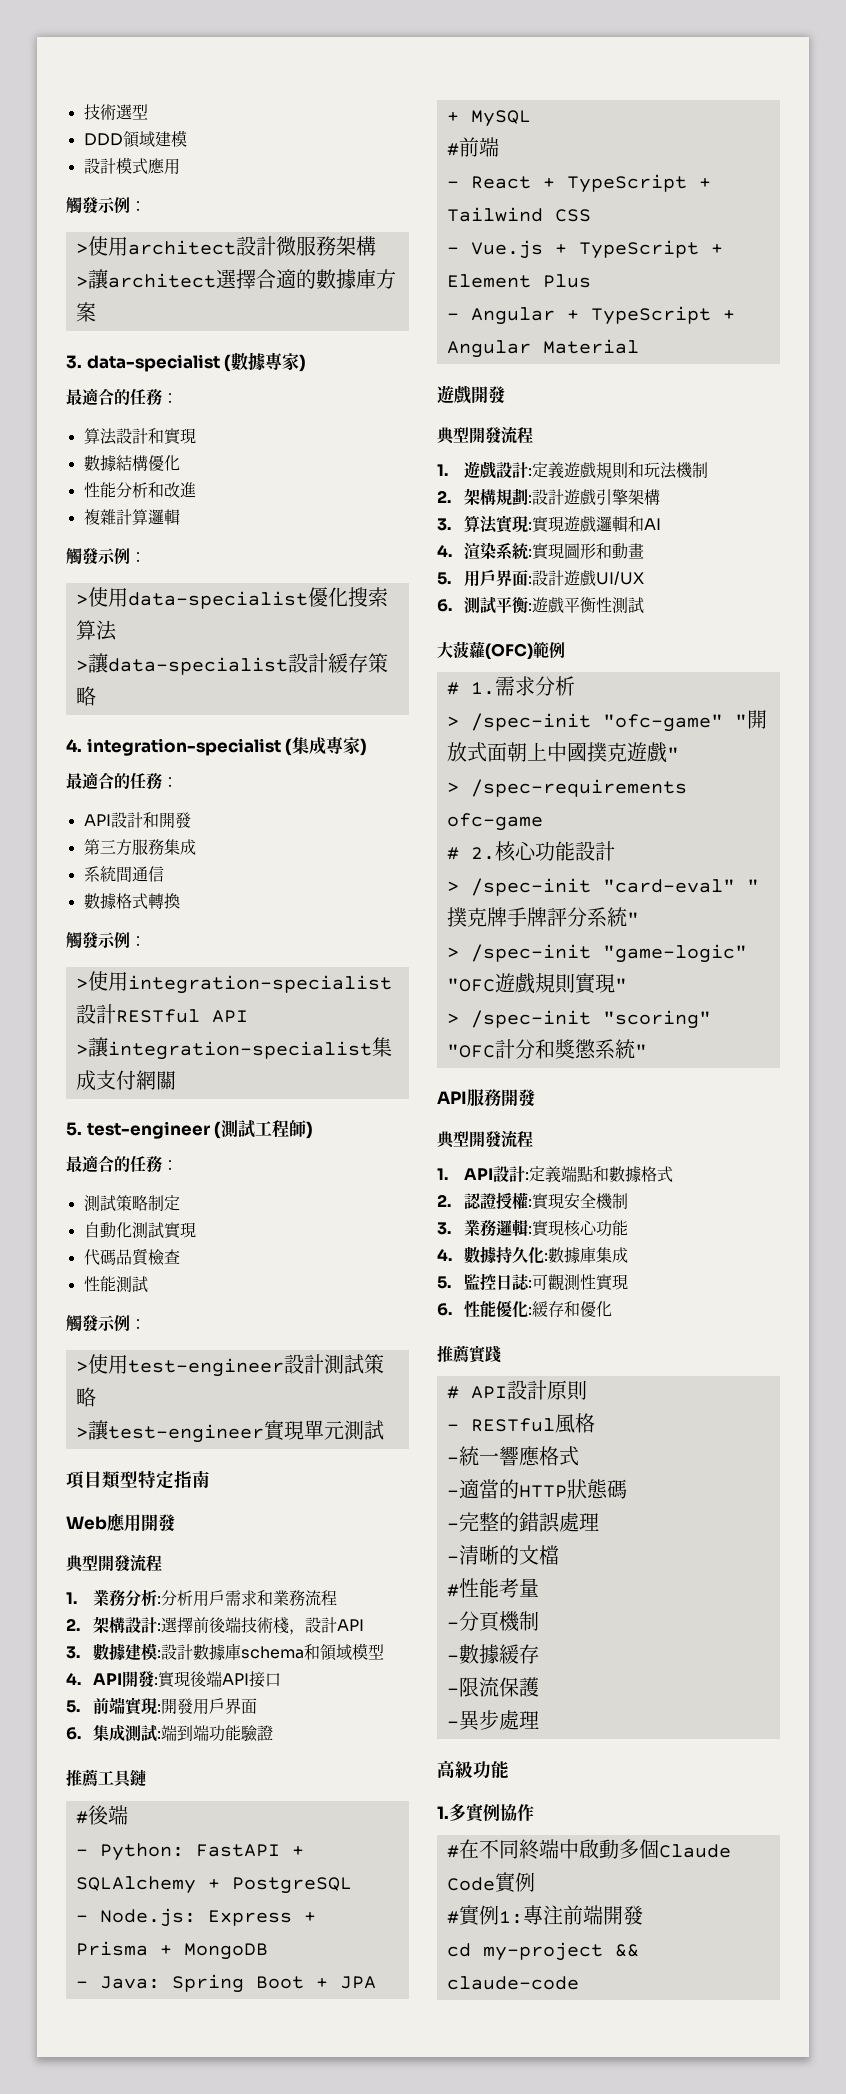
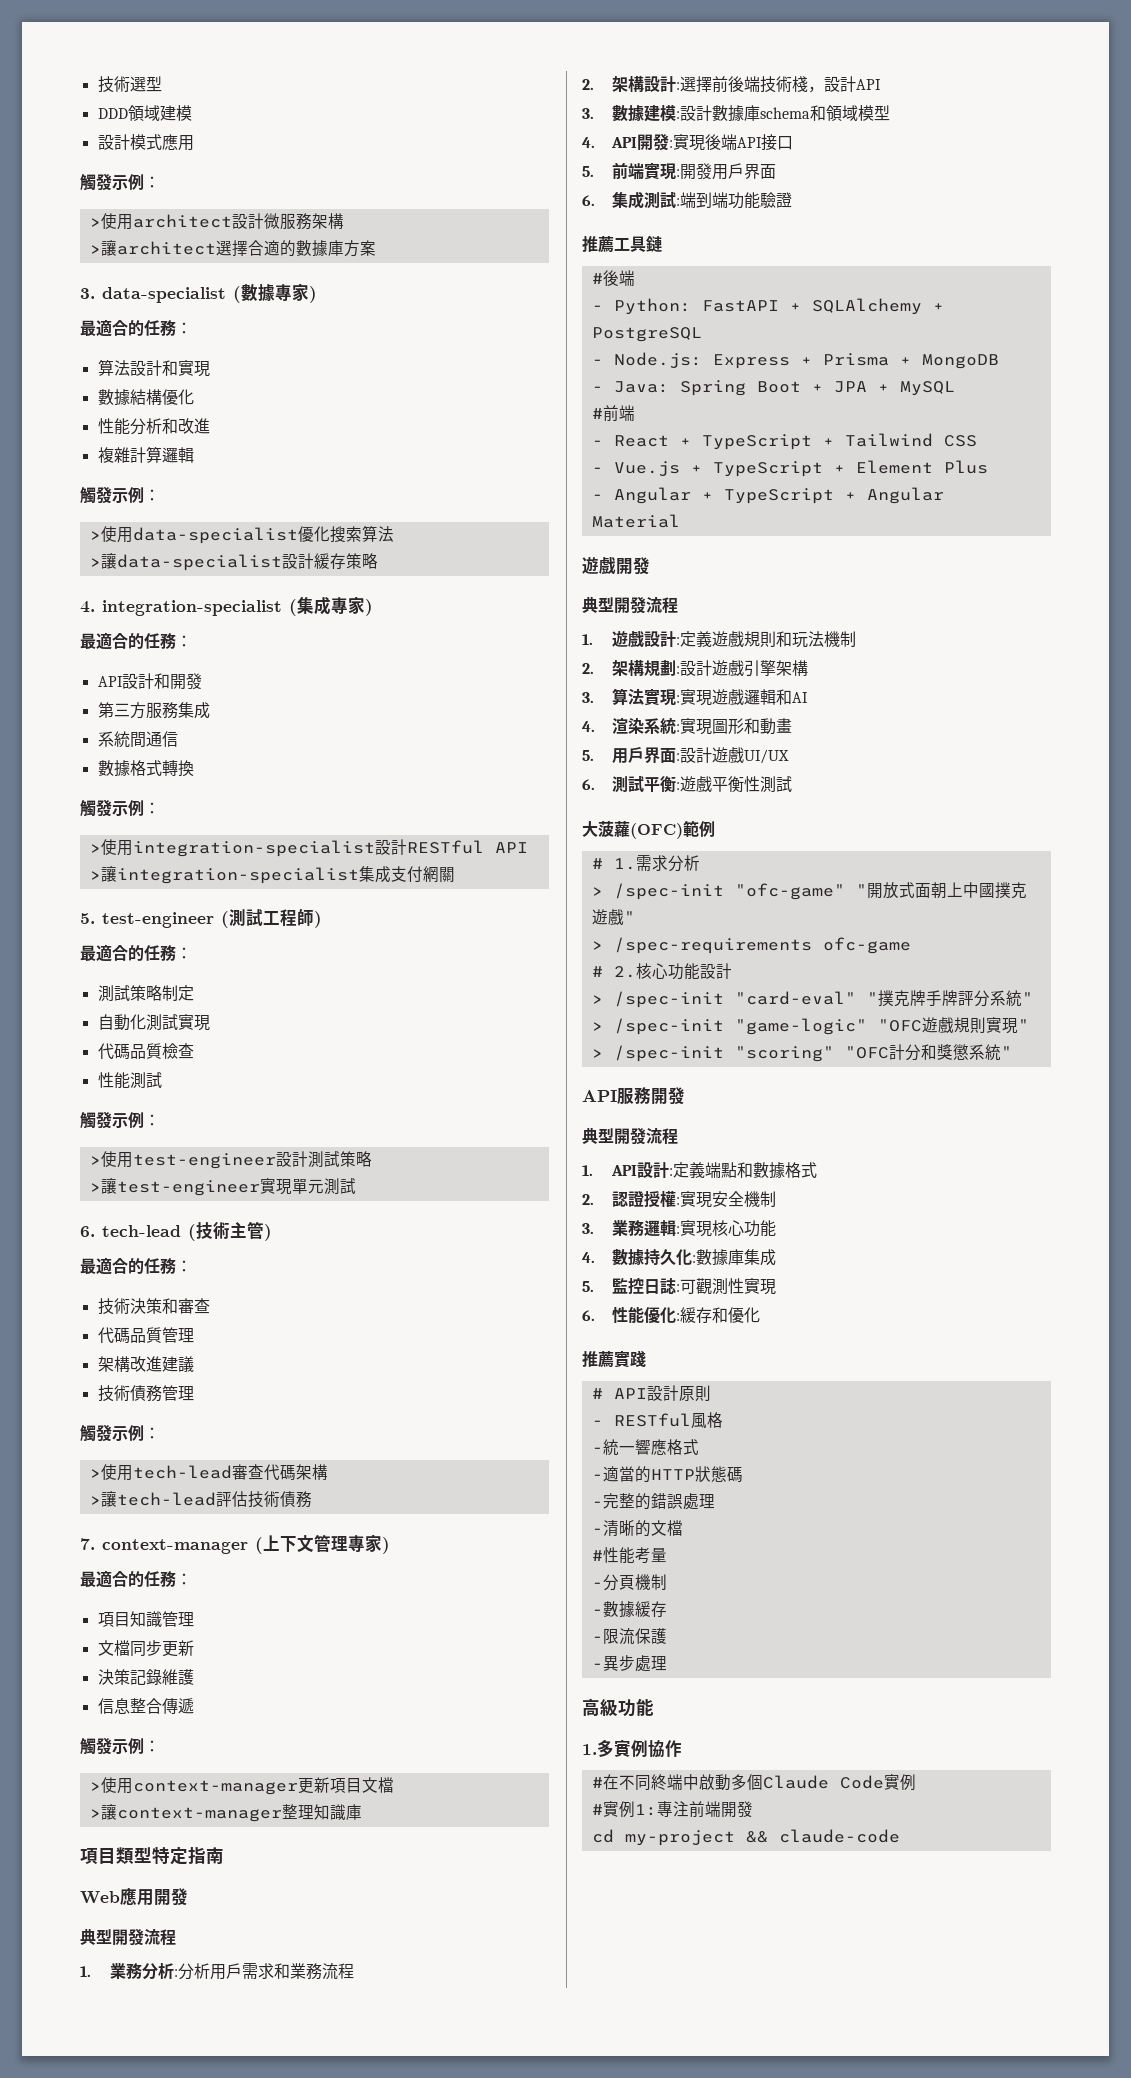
(384, 1430) none -> [80,1221,272,1241] [80,1257,192,1275] [97,1298,210,1315] [97,1327,194,1344] [97,1356,194,1372] [97,1385,194,1402] [80,1424,160,1442] [89,1464,328,1481] [89,1491,312,1508] [80,1534,390,1554] [80,1570,192,1588] [97,1611,194,1628] [97,1640,194,1657] [97,1669,194,1685] [97,1698,194,1714] [80,1737,160,1755] [89,1777,394,1795] [89,1804,362,1822] // 6. tech-lead (技術主管) // 最適合的任務： // 技術決策和審查 // 代碼品質管理 // 架構改進建議 // 技術債務管理 // 觸發示例： // >使用tech-lead審查代碼架構 // >讓tech-lead評估技術債務 // 7. context-manager (上下文管理專家) // 最適合的任務： // 項目知識管理 // 文檔同步更新 // 決策記錄維護 // 信息整合傳遞 // 觸發示例： // >使用context-manager更新項目文檔 // >讓context-manager整理知識庫

